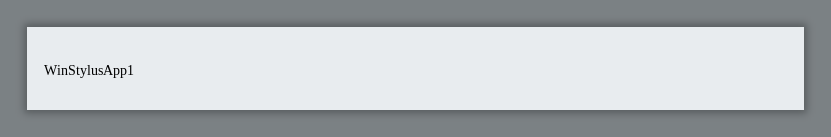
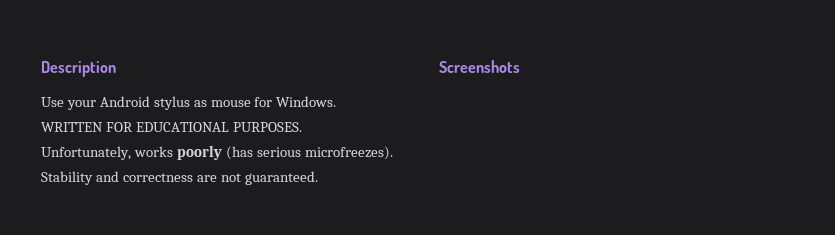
[44,65,134,78] WinStylusApp1 -> [41,61,116,77] [41,96,337,110] [41,122,302,132] [41,145,393,160] [41,171,318,185] [439,60,520,73] Description // Use your Android stylus as mouse for Windows. // WRITTEN FOR EDUCATIONAL PURPOSES. // Unfortunately, works poorly (has serious microfreezes). // Stability and correctness are not guaranteed. // Screenshots

